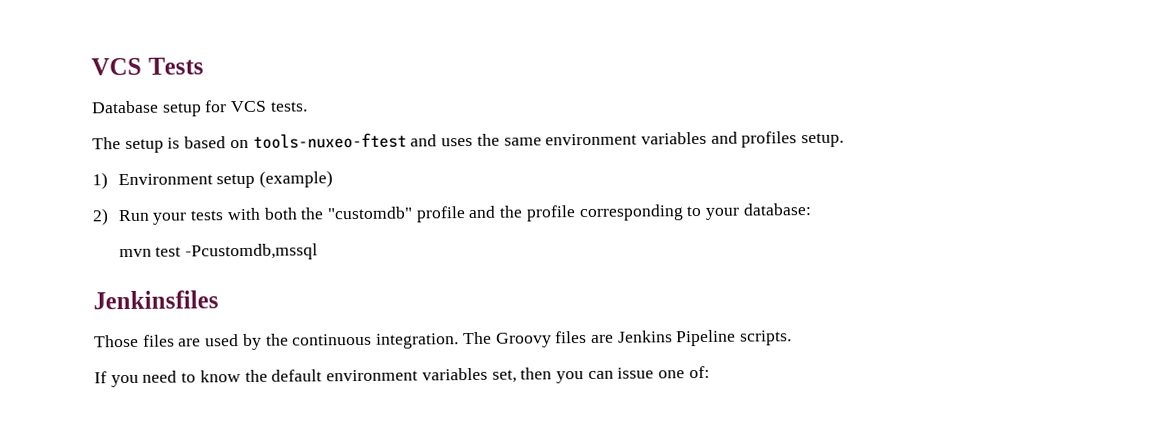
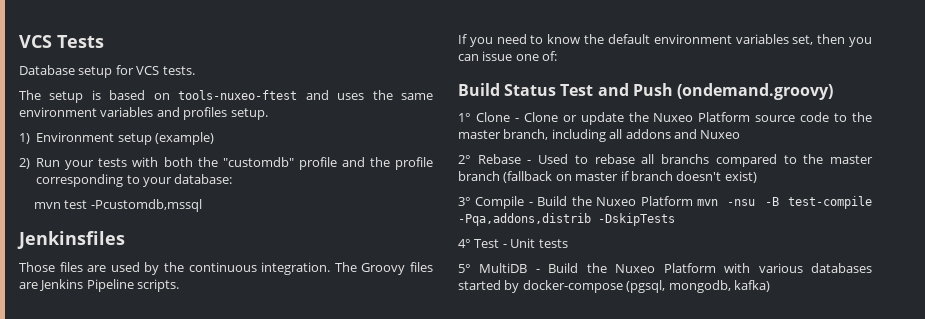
(710, 372) none -> [458,83,833,100] [458,112,872,125] [458,129,741,142] [458,154,873,167] [458,171,757,183] [458,196,872,209] [458,213,675,226] [458,238,568,248] [458,263,872,273] [458,280,770,293] // Build Status Test and Push (ondemand.groovy) // 1° Clone - Clone or update the Nuxeo Platform source code to the master branch, including all addons and Nuxeo // 2° Rebase - Used to rebase all branchs compared to the master branch (fallback on master if branch doesn't exist) // 3° Compile - Build the Nuxeo Platform mvn -nsu -B test-compile -Pqa,addons,distrib -DskipTests // 4° Test - Unit tests // 5° MultiDB - Build the Nuxeo Platform with various databases started by docker-compose (pgsql, mongodb, kafka)

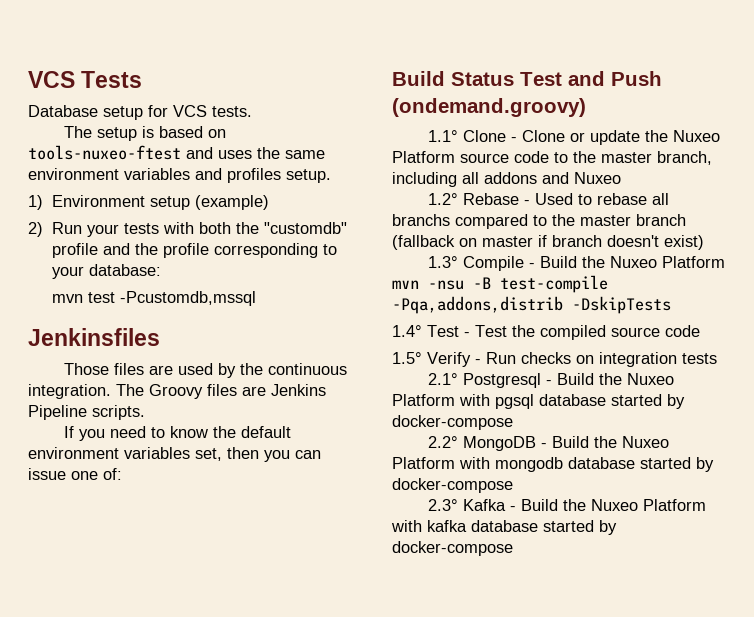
[458,113,471,122] 1° -> [427,130,458,142] 1.1°
[458,155,471,164] 2° -> [427,193,458,205] 1.2°
[458,197,471,206] 3° -> [427,256,458,268] 1.3°
[458,239,471,248] 4° -> [392,325,422,337] 1.4°
[510,238,536,248] Unit -> [475,325,700,340] [392,352,677,367] Test the compiled source code // 1.5° Verify - Run checks on integration
[458,263,872,273] [458,280,770,293] 5° MultiDB - Build the Nuxeo Platform with various databases started by docker-compose (pgsql, mongodb, kafka) -> [427,373,674,388] [392,394,685,409] [392,415,513,430] [427,436,669,451] [392,457,714,472] [392,478,513,493] [427,499,706,511] [391,520,617,535] [392,541,513,556] 2.1° Postgresql - Build the Nuxeo Platform with pgsql database started by docker-compose // 2.2° MongoDB - Build the Nuxeo Platform with mongodb database started by docker-compose // 2.3° Kafka - Build the Nuxeo Platform with kafka database started by docker-compose

